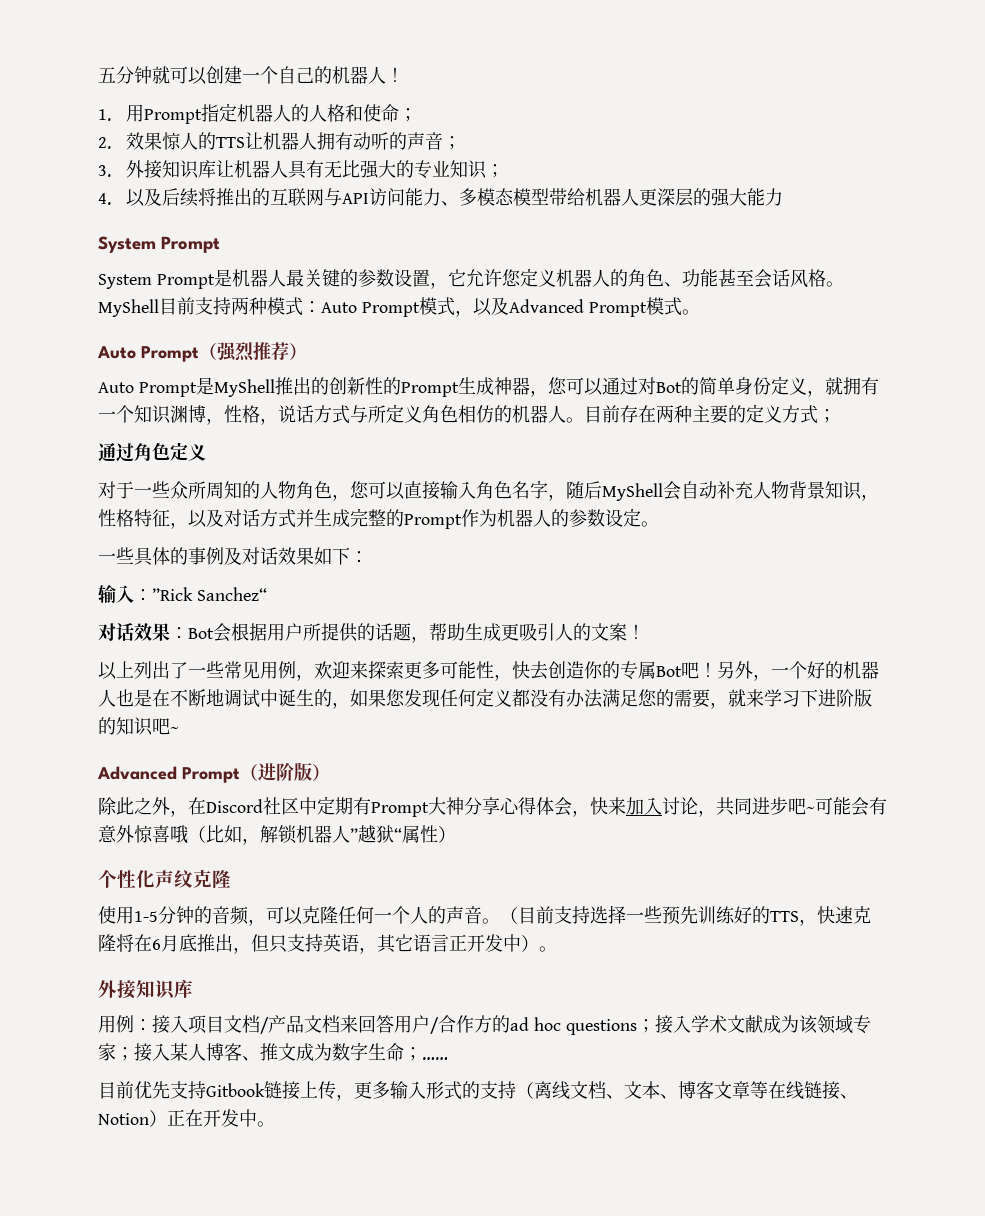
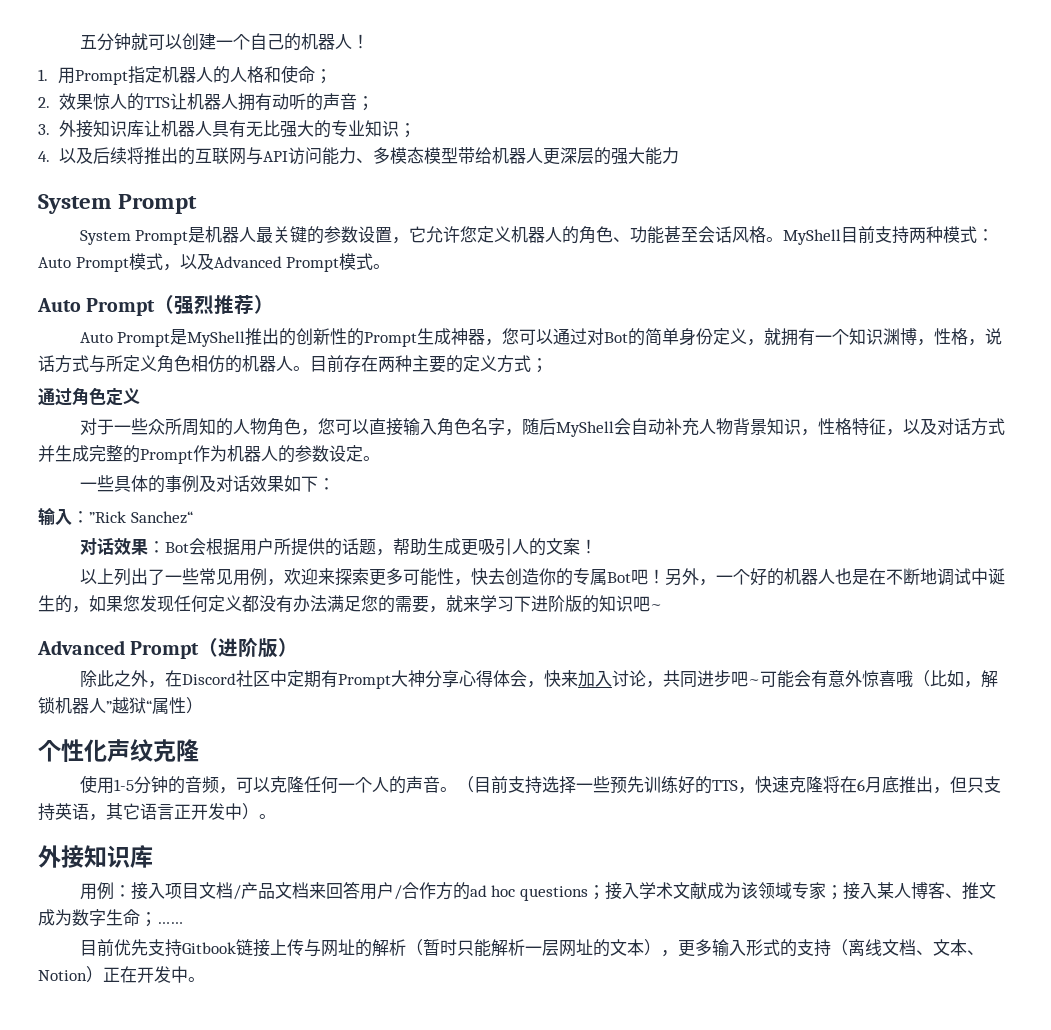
(336, 1090) none -> [303,939,661,957] 与网址的解析（暂时只能解析一层网址的文本）
[678,1081,858,1100] 博客文章等在线链接、 -> (984, 952) none

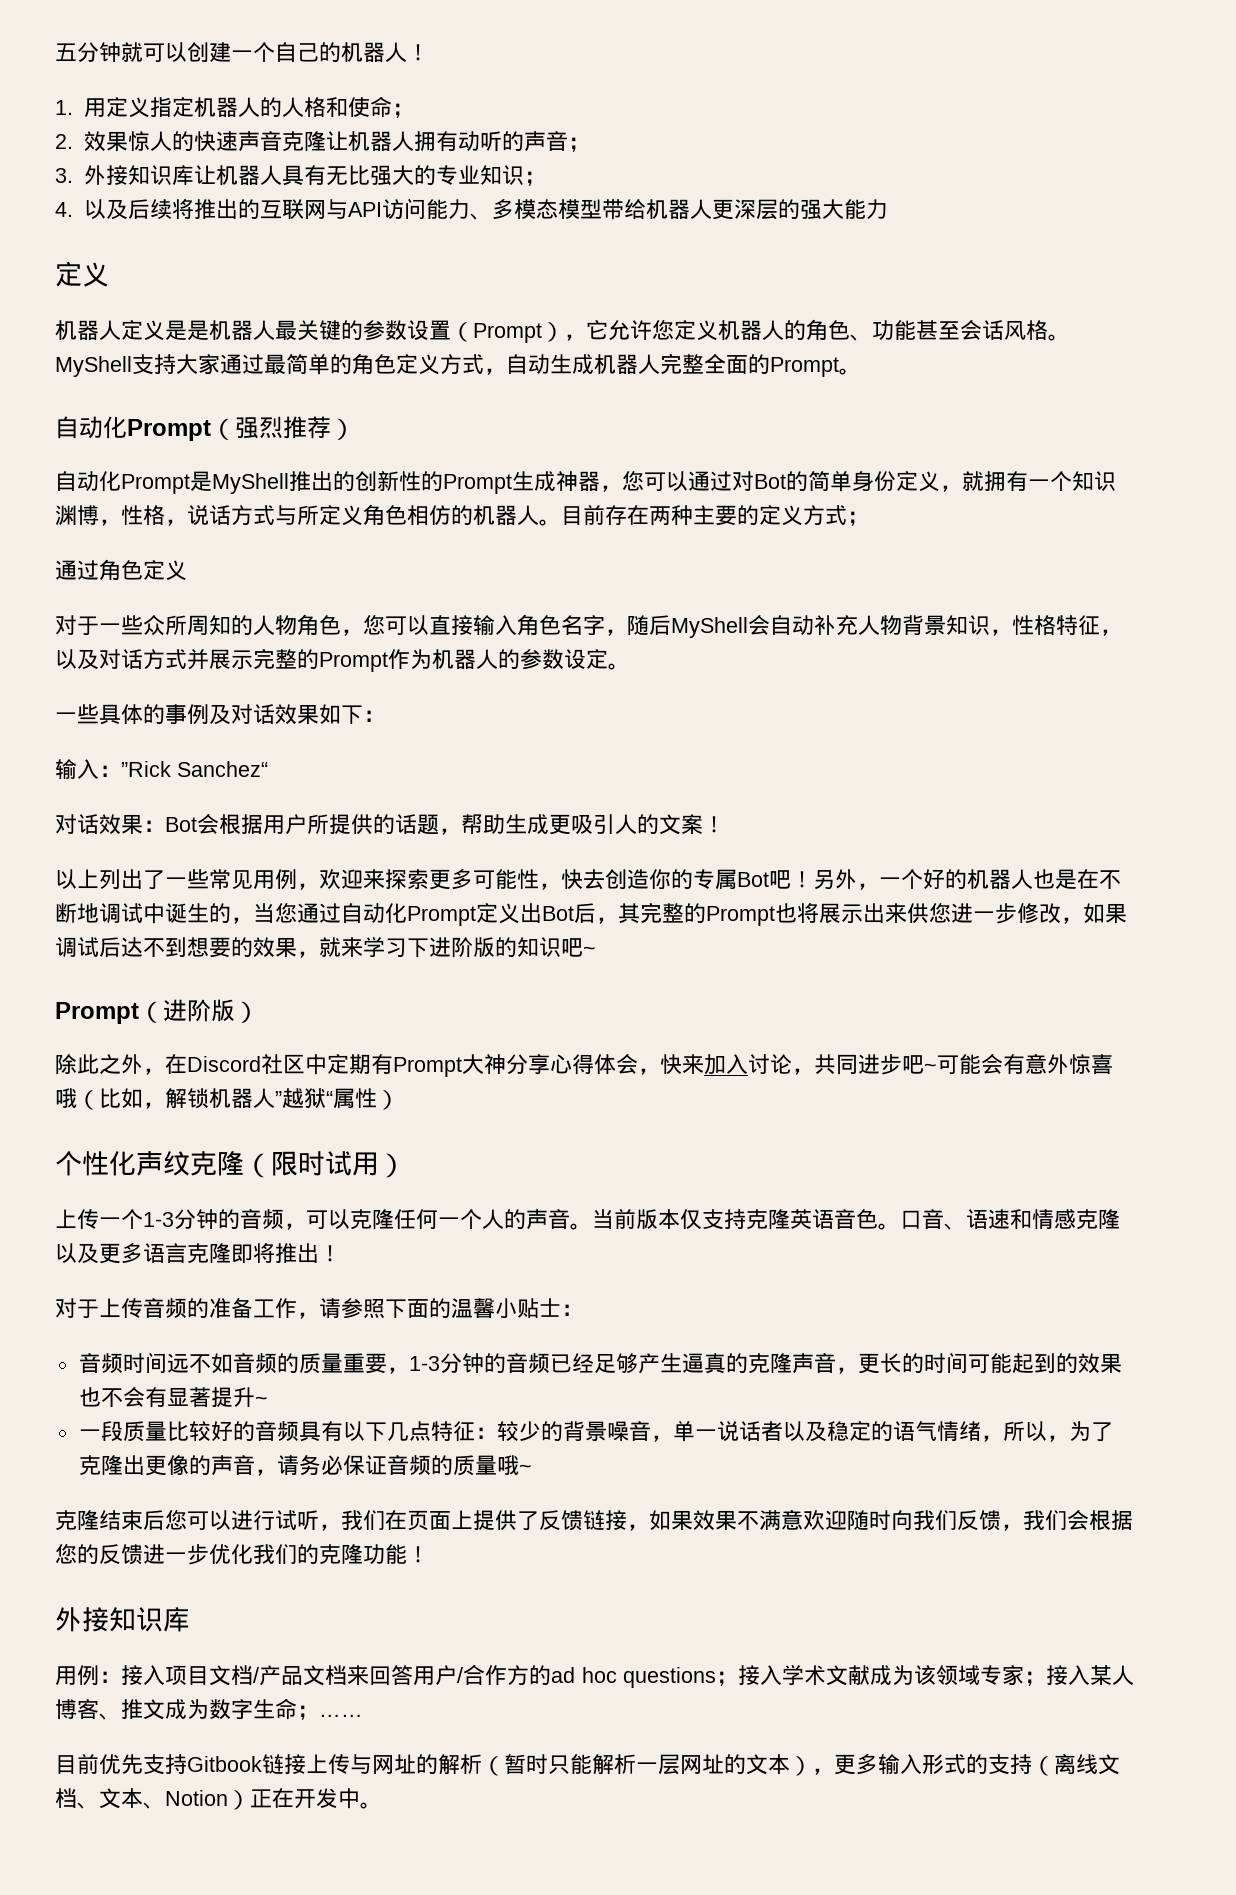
[75,70,129,85] Prompt -> [105,97,150,118] 定义
[143,97,170,108] TTS -> [193,131,326,152] 快速声音克隆
[38,194,198,214] [79,230,189,245] System Prompt // System Prompt -> [55,261,109,287] [55,320,187,341] 定义 // 机器人定义是
(393, 235) none -> [451,322,564,343] （Prompt）
[841,226,995,244] [38,253,391,272] [37,298,81,312] 目前支持两种模式：Auto Prompt模式，以及Advanced Prompt模式。 // Auto -> [132,353,861,377] [55,416,127,439] 支持大家通过最简单的角色定义方式，自动生成机器人完整全面的Prompt。 // 自动化
[79,332,113,343] Auto -> [55,471,121,491] 自动化
[55,445,89,462] 生成 -> [209,649,253,670] 展示
[89,595,429,613] 如果您发现任何定义都没有办法满足您的需要 -> [253,902,1127,926] [55,937,297,958] 当您通过自动化Prompt定义出Bot后，其完整的Prompt也将展示出来供您进一步修改，如果调试后达不到想要的效果
[37,640,125,655] Advanced -> (596, 950) none
[79,775,134,794] // 使用1-5 -> [244,1151,406,1178] [55,1209,174,1229] （限时试用） // 上传一个1-3
[456,776,1001,794] [38,803,276,821] （目前支持选择一些预先训练好的TTS，快速克隆将在6月底推出，但只支持英语，其它语言正开发中）。 -> [592,1208,1120,1230] [55,1242,341,1264] [55,1298,583,1319] [78,1352,1122,1374] [78,1387,268,1408] [78,1421,1113,1442] [78,1455,532,1476] [55,1509,1133,1531] [55,1543,429,1565] 当前版本仅支持克隆英语音色。口音、语速和情感克隆以及更多语言克隆即将推出！ // 对于上传音频的准备工作，请参照下面的温馨小贴士： // 音频时间远不如音频的质量重要，1-3分钟的音频已经足够产生逼真的克隆声音，更长的时间可能起到的效果也不会有显著提升~ // 一段质量比较好的音频具有以下几点特征：较少的背景噪音，单一说话者以及稳定的语气情绪，所以，为了克隆出更像的声音，请务必保证音频的质量哦~ // 克隆结束后您可以进行试听，我们在页面上提供了反馈链接，如果效果不满意欢迎随时向我们反馈，我们会根据您的反馈进一步优化我们的克隆功能！

